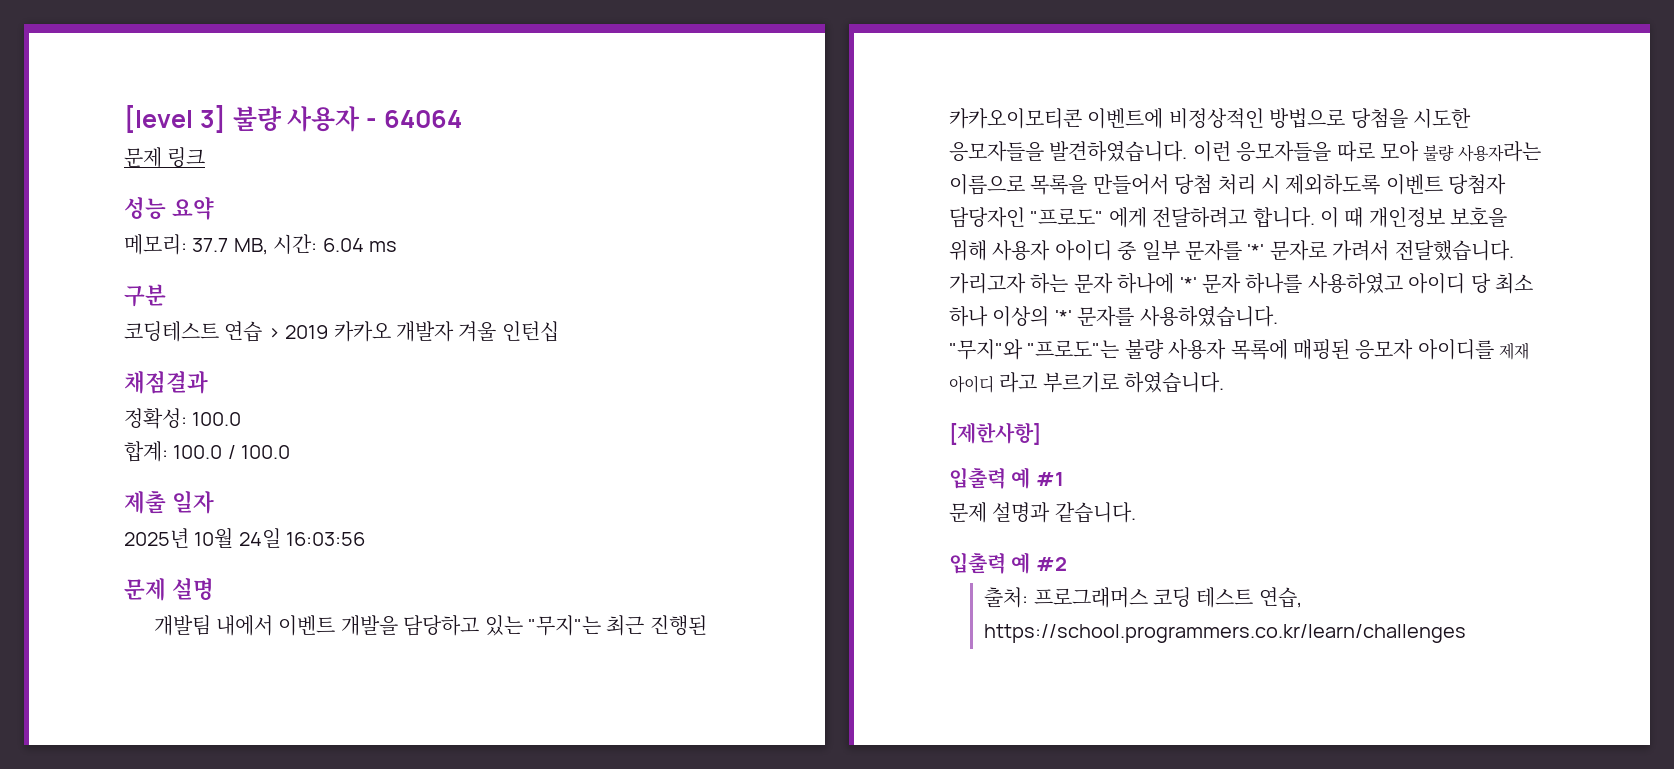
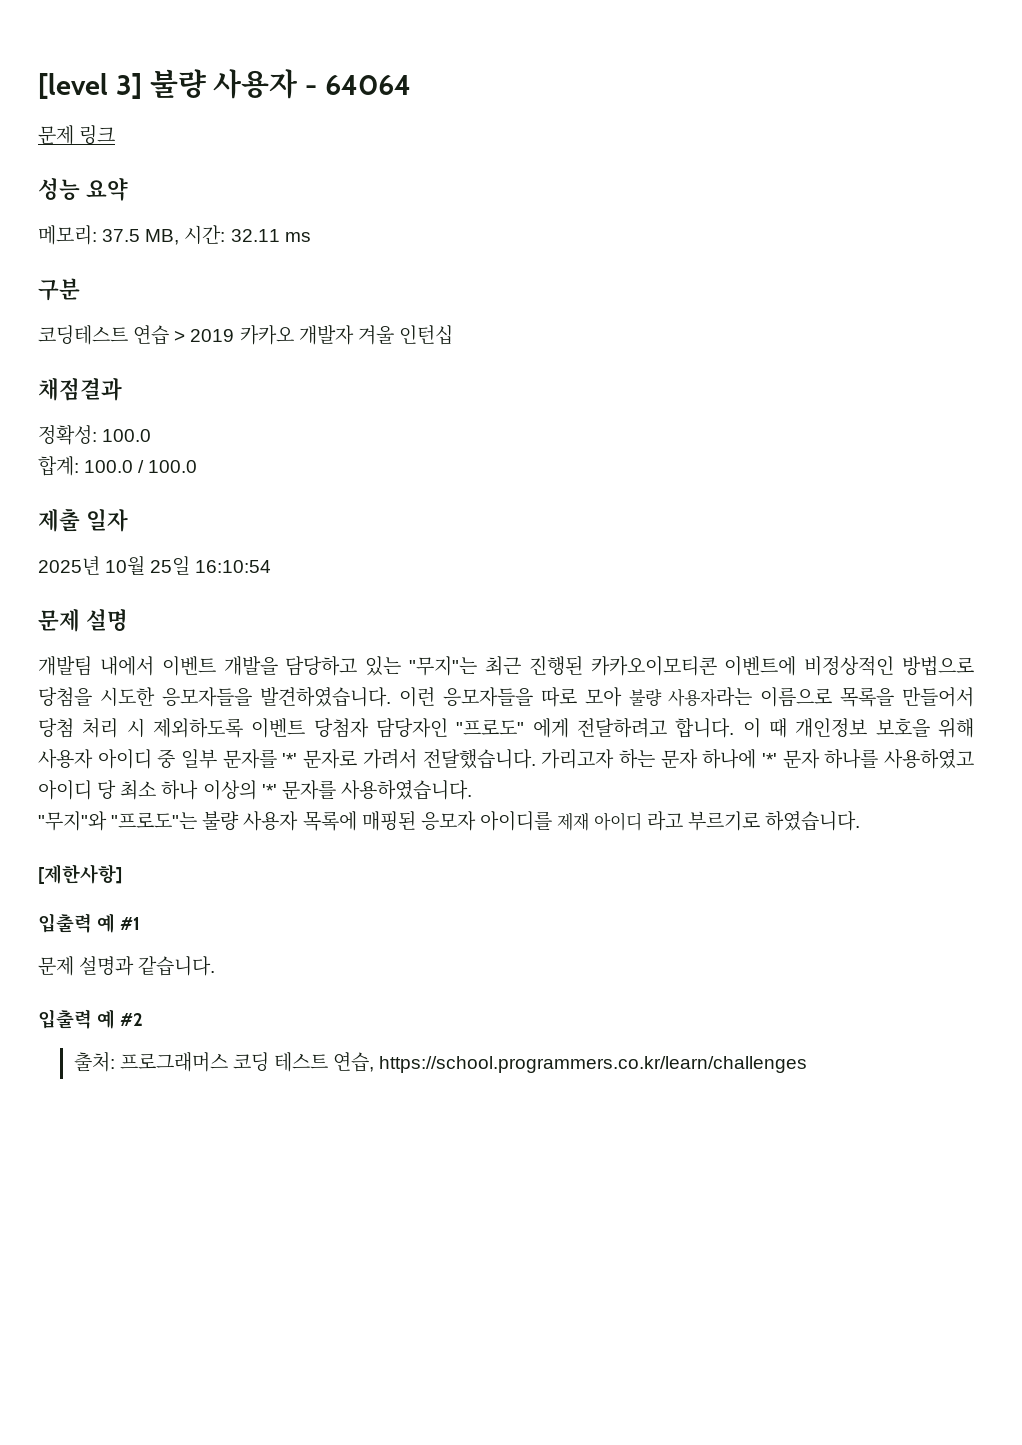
[192,238,229,252] 37.7 -> [102,229,141,242] 37.5
[322,238,364,252] 6.04 -> [230,229,280,242] 32.11
[238,528,366,548] 24일 16:03:56 -> [150,556,272,575] 25일 16:10:54

